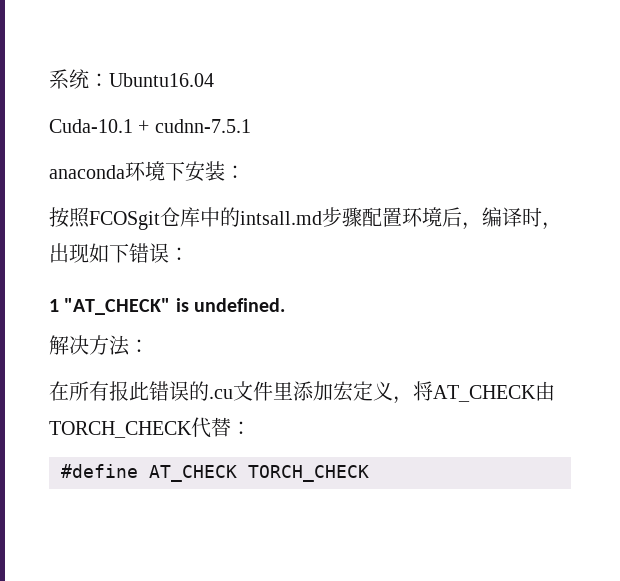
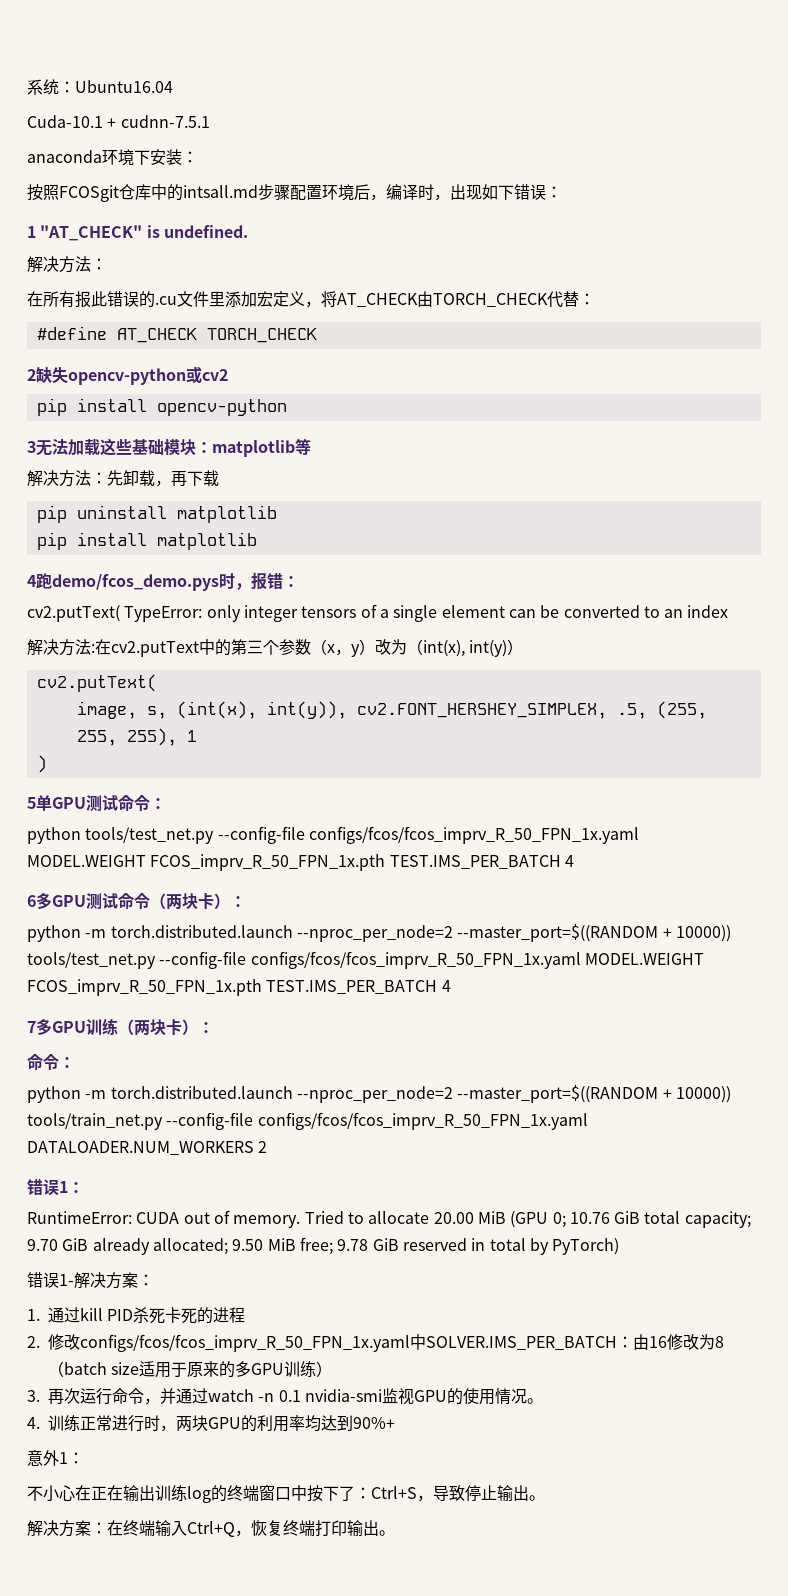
(369, 473) none -> [27,366,228,385] [36,398,287,416] [27,438,311,457] [27,470,219,487] [36,505,277,523] [36,532,257,550] [27,572,299,591] [27,604,729,622] [27,639,524,657] [36,674,157,692] [76,701,707,719] [76,728,197,746] [36,755,47,773] [27,795,166,811] [27,826,639,844] [27,854,574,871] [27,893,246,910] [27,924,731,942] [27,951,704,969] [27,979,451,996] [27,1018,214,1036] [27,1054,75,1070] [27,1085,731,1103] [27,1112,588,1130] [27,1141,268,1155] [27,1179,84,1196] [27,1210,751,1228] [27,1237,620,1255] [27,1272,154,1289] [27,1307,246,1324] [27,1334,724,1352] [48,1361,333,1378] [27,1388,543,1405] [27,1415,395,1432] [27,1450,84,1466] [27,1485,545,1503] [27,1520,395,1537] // 2缺失opencv-python或cv2 // pip install opencv-python // 3无法加载这些基础模块：matplotlib等 // 解决方法：先卸载，再下载 // pip uninstall matplotlib // pip install matplotlib // 4跑demo/fcos_demo.pys时，报错： // cv2.putText( TypeError: only integer tensors of a single element can be converted to an index // 解决方法:在cv2.putText中的第三个参数（x，y）改为（int(x), int(y)） // cv2.putText( // image, s, (int(x), int(y)), cv2.FONT_HERSHEY_SIMPLEX, .5, (255, 255, 255), 1 // ) // 5单GPU测试命令： // python tools/test_net.py --config-file configs/fcos/fcos_imprv_R_50_FPN_1x.yaml MODEL.WEIGHT FCOS_imprv_R_50_FPN_1x.pth TEST.IMS_PER_BATCH 4 // 6多GPU测试命令（两块卡）： // python -m torch.distributed.launch --nproc_per_node=2 --master_port=$((RANDOM + 10000)) tools/test_net.py --config-file configs/fcos/fcos_imprv_R_50_FPN_1x.yaml MODEL.WEIGHT FCOS_imprv_R_50_FPN_1x.pth TEST.IMS_PER_BATCH 4 // 7多GPU训练（两块卡）： // 命令： // python -m torch.distributed.launch --nproc_per_node=2 --master_port=$((RANDOM + 10000)) tools/train_net.py --config-file configs/fcos/fcos_imprv_R_50_FPN_1x.yaml DATALOADER.NUM_WORKERS 2 // 错误1： // RuntimeError: CUDA out of memory. Tried to allocate 20.00 MiB (GPU 0; 10.76 GiB total capacity; 9.70 GiB already allocated; 9.50 MiB free; 9.78 GiB reserved in total by PyTorch) // 错误1-解决方案： // 1.通过kill PID杀死卡死的进程 // 2.修改configs/fcos/fcos_imprv_R_50_FPN_1x.yaml中SOLVER.IMS_PER_BATCH：由16修改为8（batch size适用于原来的多GPU训练） // 3.再次运行命令，并通过watch -n 0.1 nvidia-smi监视GPU的使用情况。 // 4.训练正常进行时，两块GPU的利用率均达到90%+ // 意外1： // 不小心在正在输出训练log的终端窗口中按下了：Ctrl+S，导致停止输出。 // 解决方案：在终端输入Ctrl+Q，恢复终端打印输出。

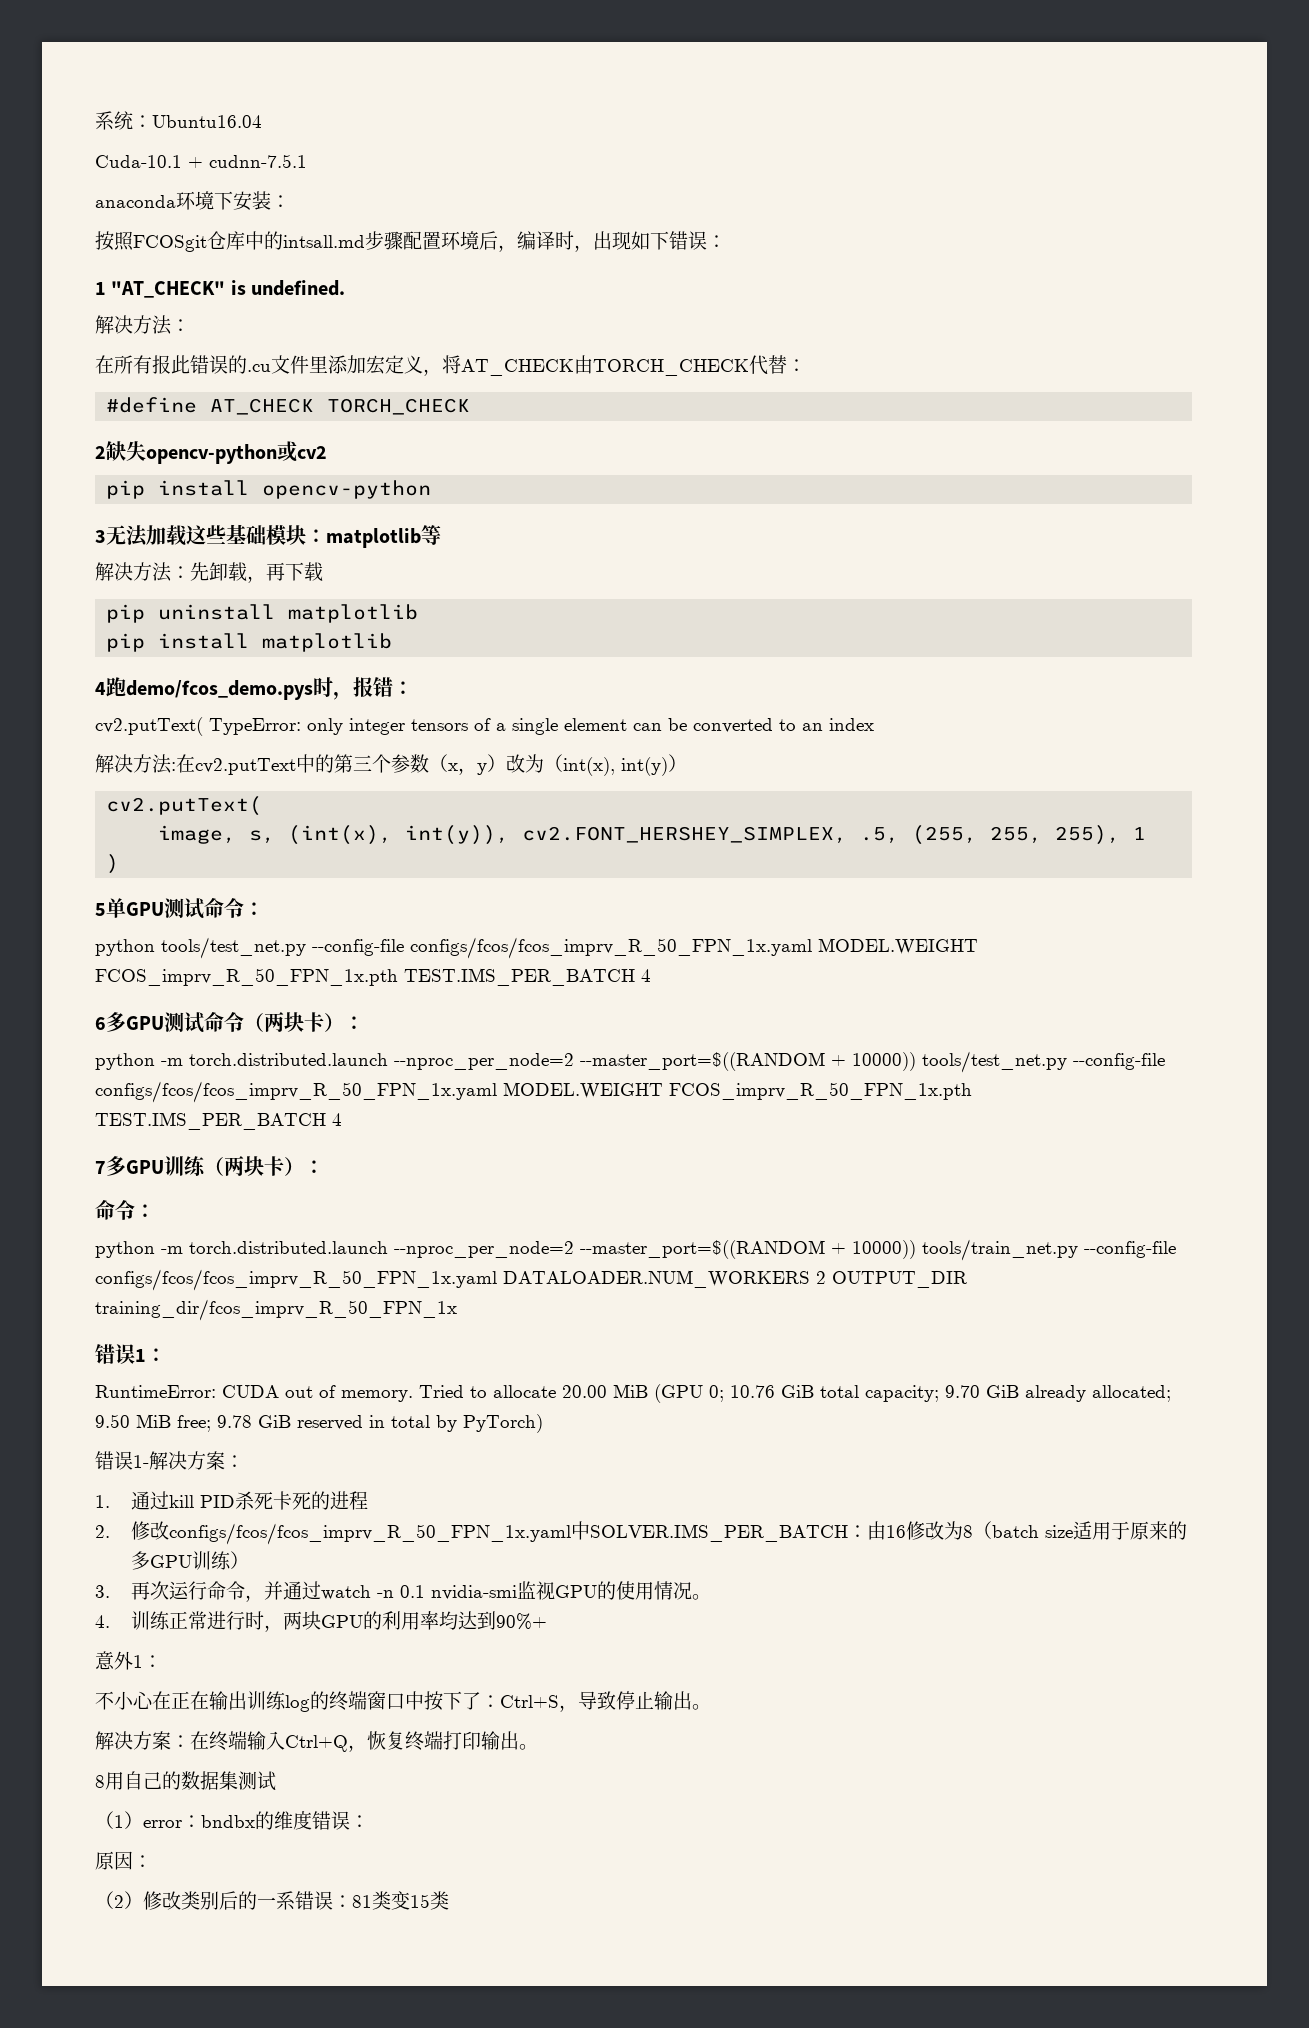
(268, 1147) none -> [832,1271,967,1288] [95,1299,457,1321] OUTPUT_DIR training_dir/fcos_imprv_R_50_FPN_1x
(395, 1533) none -> [95,1771,276,1791] [95,1811,369,1830] [95,1851,152,1870] [95,1891,449,1910] // 8用自己的数据集测试 // （1）error：bndbx的维度错误： // 原因： // （2）修改类别后的一系错误：81类变15类

